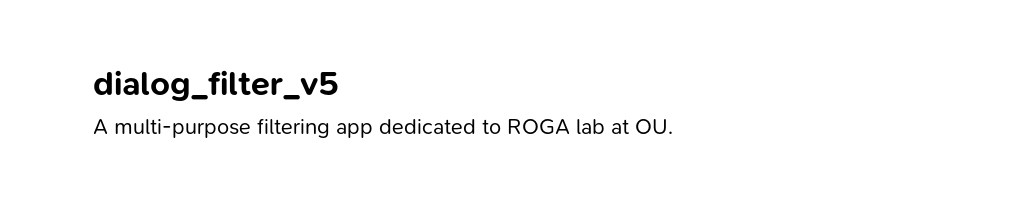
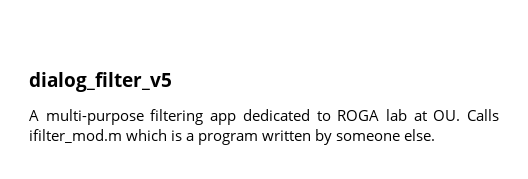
(673, 126) none -> [466,109,499,121] [29,129,436,145] Calls ifilter_mod.m which is a program written by someone else.

